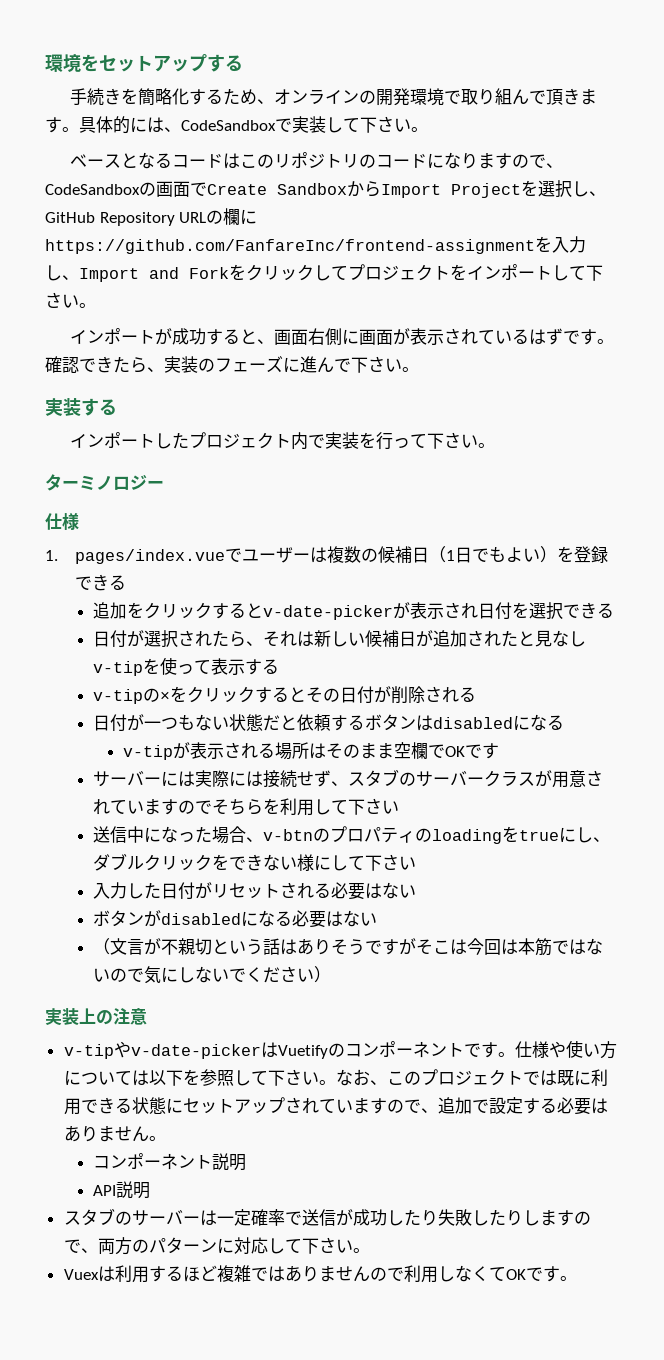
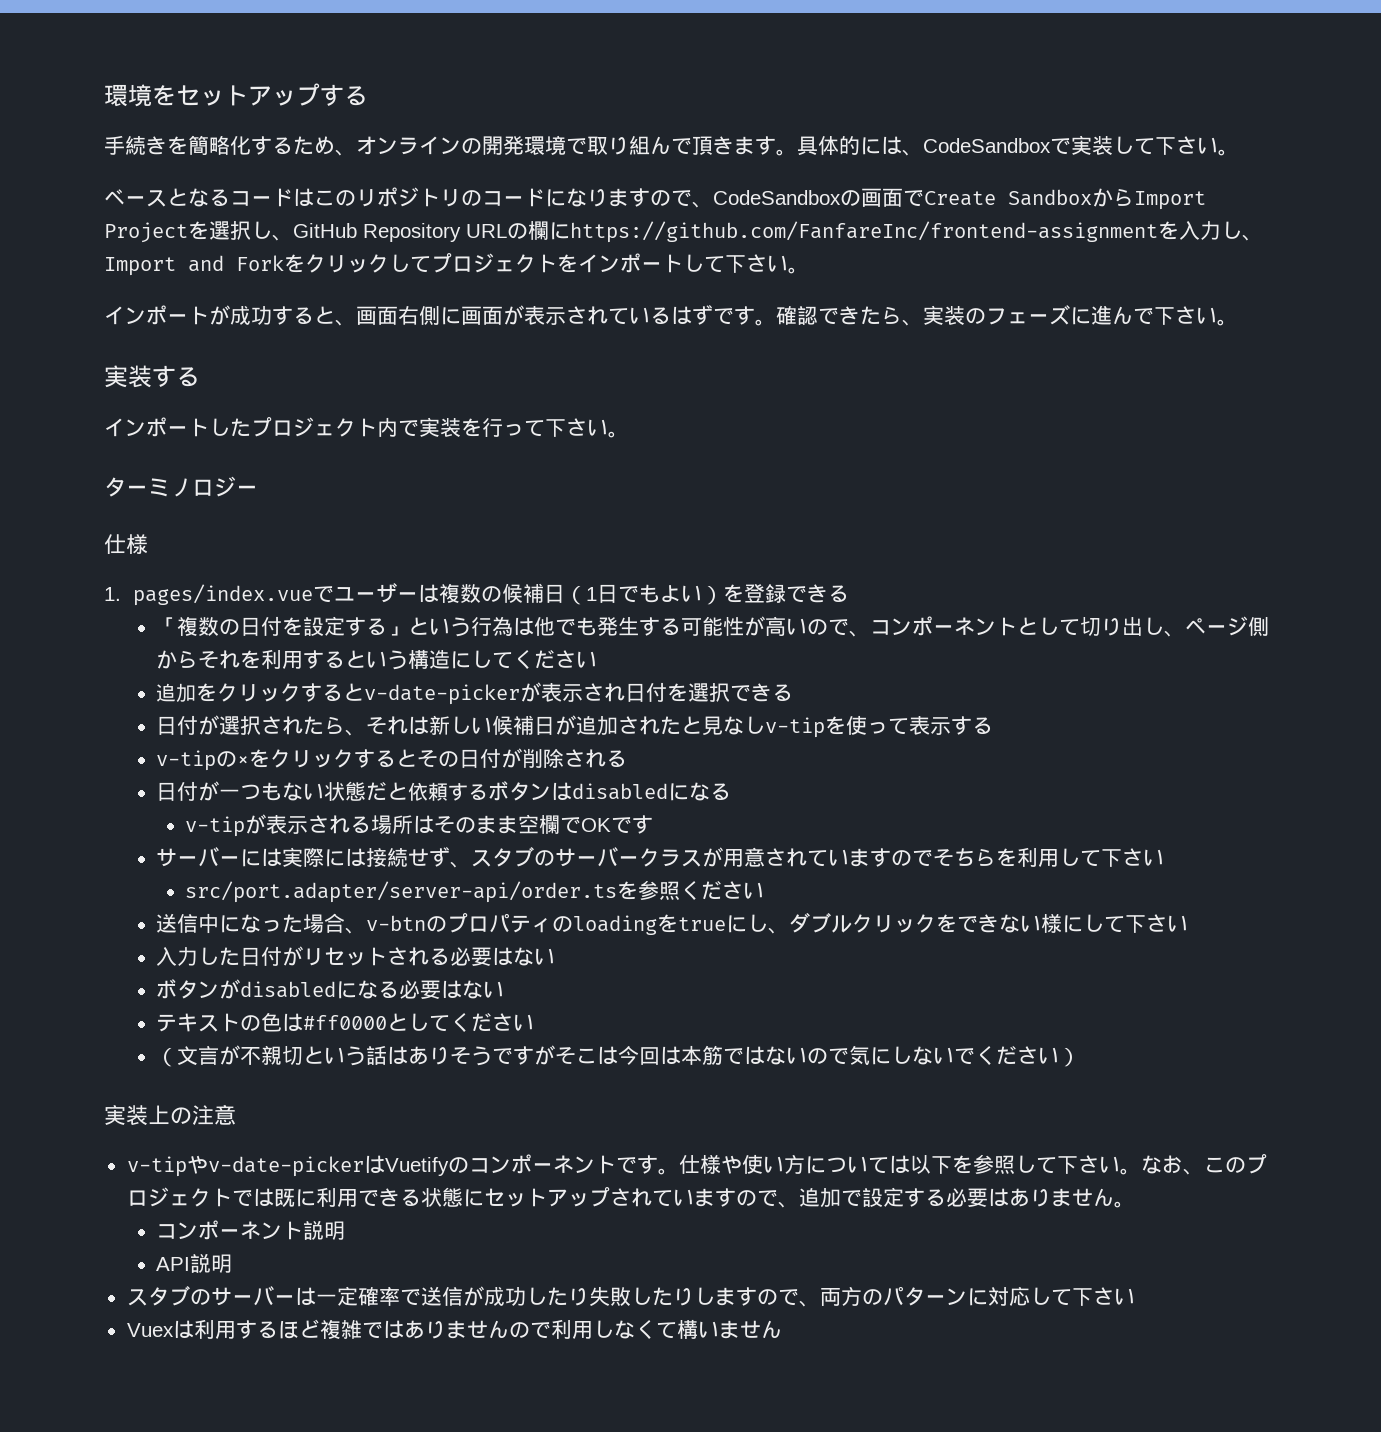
(126, 582) none -> [155,616,1269,637] [155,649,597,670] // 「複数の日付を設定する」という行為は他でも発生する可能性が高いので、コンポーネントとして切り出し、ページ側からそれを利用するという構造にしてください
(400, 807) none -> [185,880,765,903] // src/port.adapter/server-api/order.tsを参照ください
(378, 919) none -> [155,1012,534,1032] // テキストの色は#ff0000としてください
[352,1248,370,1253] 。 -> (1135, 1296) none
[505,1266,577,1282] OKです。 -> [676,1319,782,1339] 構いません

